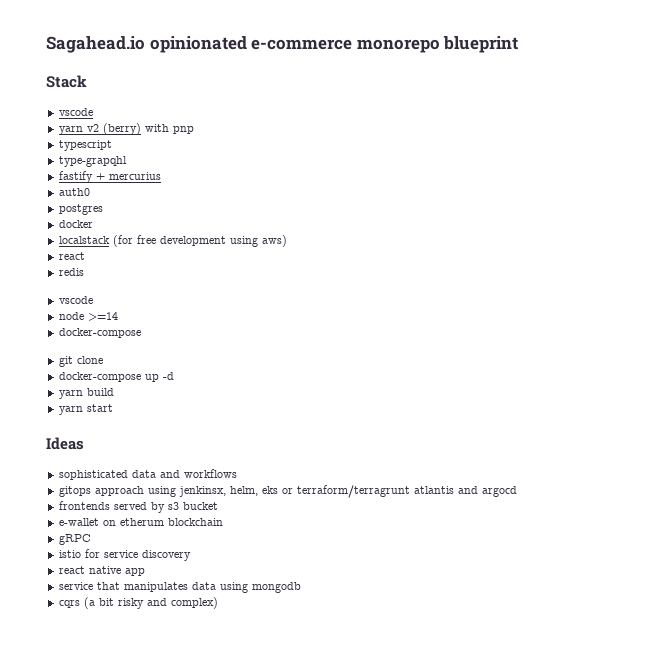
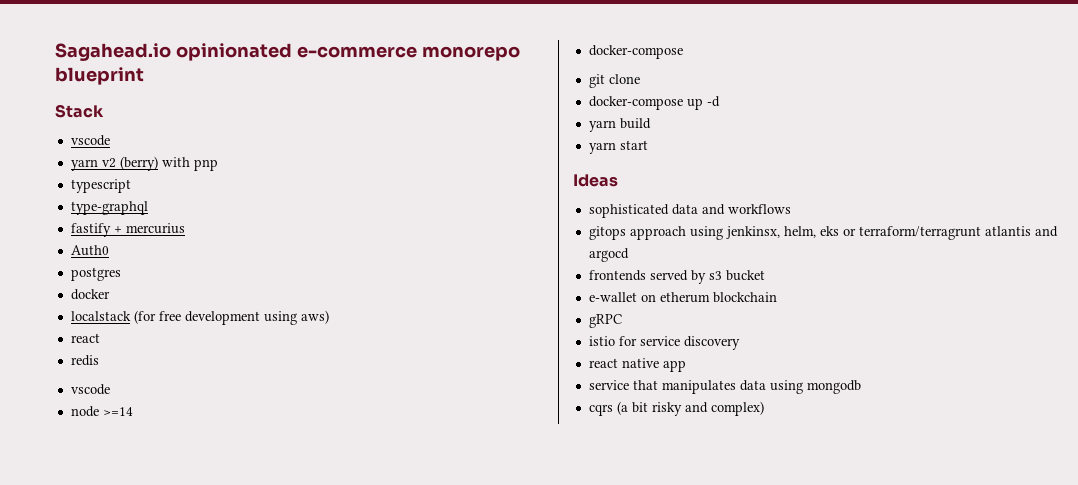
[58,156,127,167] type-grapqhl -> [70,201,148,215] type-graphql
[58,188,90,196] auth0 -> [70,245,109,256] Auth0

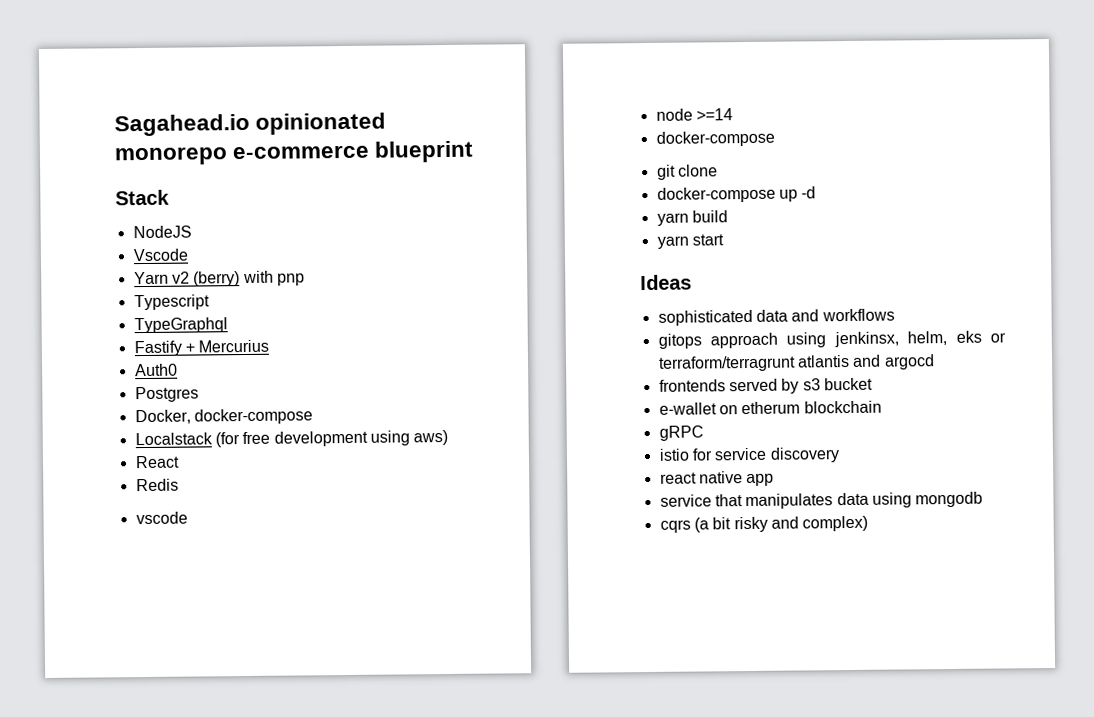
[296,46,520,61] e-commerce monorepo -> [114,145,370,166] monorepo e-commerce
[70,135,110,146] [70,159,98,171] vscode // yarn -> [132,225,192,239] [132,248,189,262] [133,271,169,285] NodeJS // Vscode // Yarn
[70,179,131,193] [70,201,148,215] [70,223,185,237] [70,245,109,256] [70,267,121,281] [70,289,110,300] [70,311,131,321] typescript // type-graphql // fastify + mercurius // Auth0 // postgres // docker // localstack -> [133,294,210,311] [133,317,228,334] [133,339,270,357] [134,363,178,377] [134,386,199,403] [134,408,313,425] [134,432,213,446] Typescript // TypeGraphql // Fastify + Mercurius // Auth0 // Postgres // Docker, docker-compose // Localstack
[70,333,100,343] [70,355,99,366] react // redis -> [134,455,180,469] [135,478,179,492] React // Redis

